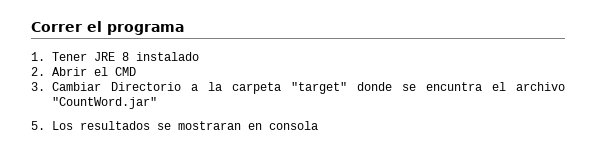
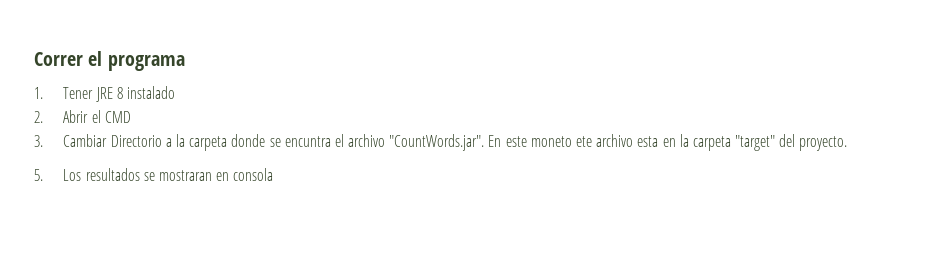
[291,82,348,94] "target" -> (228, 143) none
[52,97,158,109] "CountWord.jar" -> [389,134,848,151] "CountWords.jar". En este moneto ete archivo esta en la carpeta "target" del proyecto.

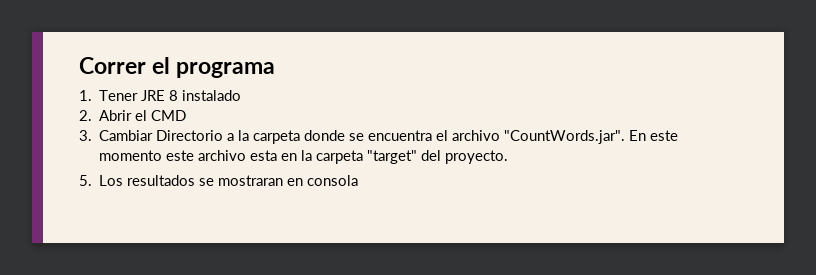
[284,136,331,147] encuntra -> [368,130,433,141] encuentra
[530,136,592,147] moneto ete -> [99,150,195,161] momento este

